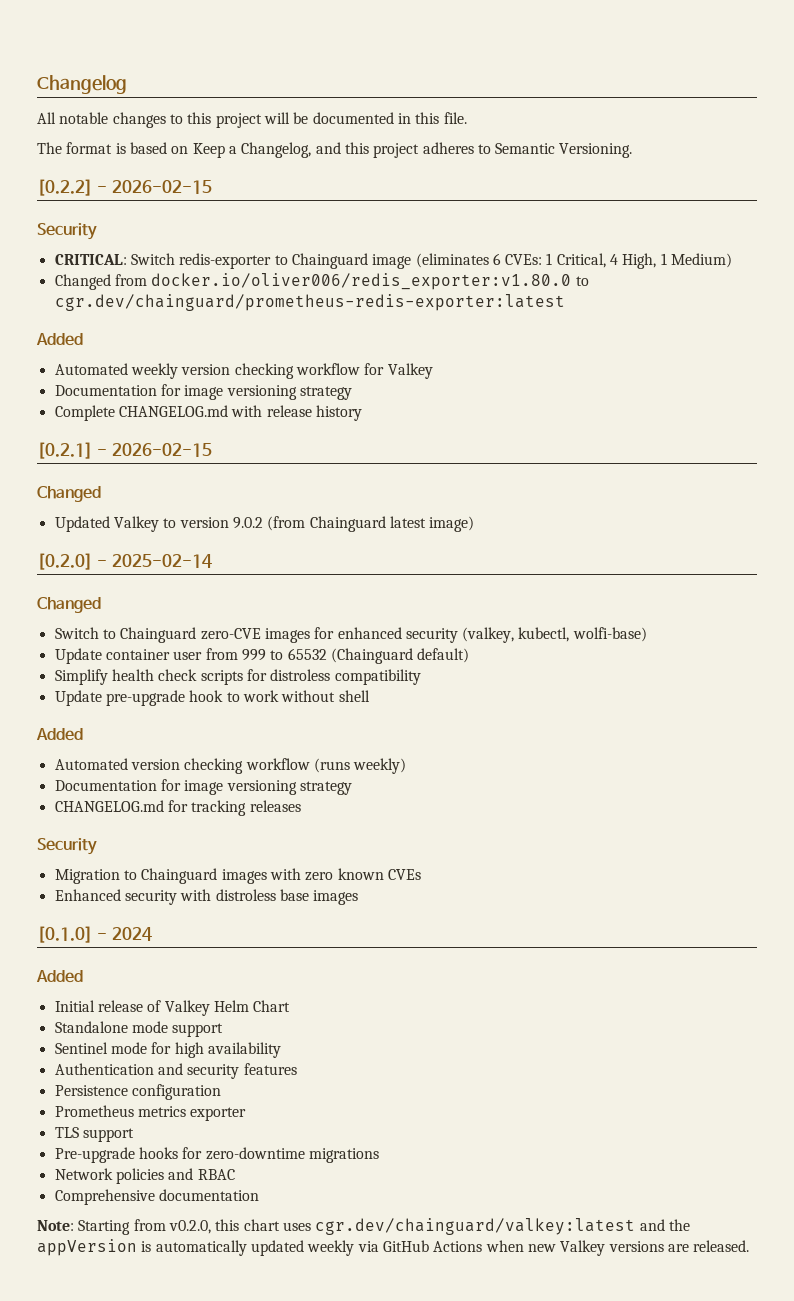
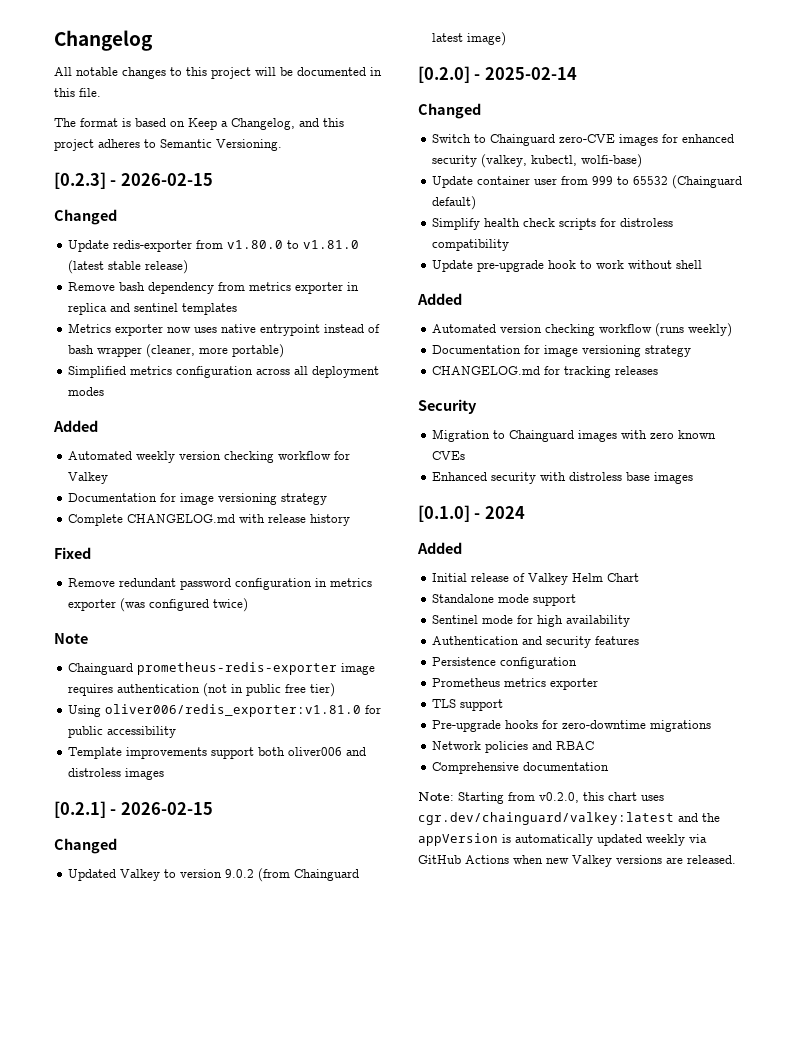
[37,179,212,196] [37,223,97,240] [54,253,733,269] [54,273,589,290] [54,294,565,311] [0.2.2] - 2026-02-15 // Security // CRITICAL: Switch redis-exporter to Chainguard image (eliminates 6 CVEs: 1 Critical, 4 High, 1 Medium) // Changed from docker.io/oliver006/redis_exporter:v1.80.0 to cgr.dev/chainguard/prometheus-redis-exporter:latest -> [54,172,213,189] [54,209,117,225] [68,240,360,252] [68,260,189,274] [68,282,360,294] [68,303,238,315] [68,323,381,336] [68,344,285,358] [68,366,380,378] [68,387,105,396] [0.2.3] - 2026-02-15 // Changed // Update redis-exporter from v1.80.0 to v1.81.0 (latest stable release) // Remove bash dependency from metrics exporter in replica and sentinel templates // Metrics exporter now uses native entrypoint instead of bash wrapper (cleaner, more portable) // Simplified metrics configuration across all deployment modes
(362, 413) none -> [54,547,91,559] [68,578,373,590] [68,598,249,612] [54,633,88,644] [68,662,376,675] [68,683,336,697] [68,704,382,717] [68,726,177,738] [68,747,367,759] [68,768,165,780] // Fixed // Remove redundant password configuration in metrics exporter (was configured twice) // Note // Chainguard prometheus-redis-exporter image requires authentication (not in public free tier) // Using oliver006/redis_exporter:v1.81.0 for public accessibility // Template improvements support both oliver006 and distroless images

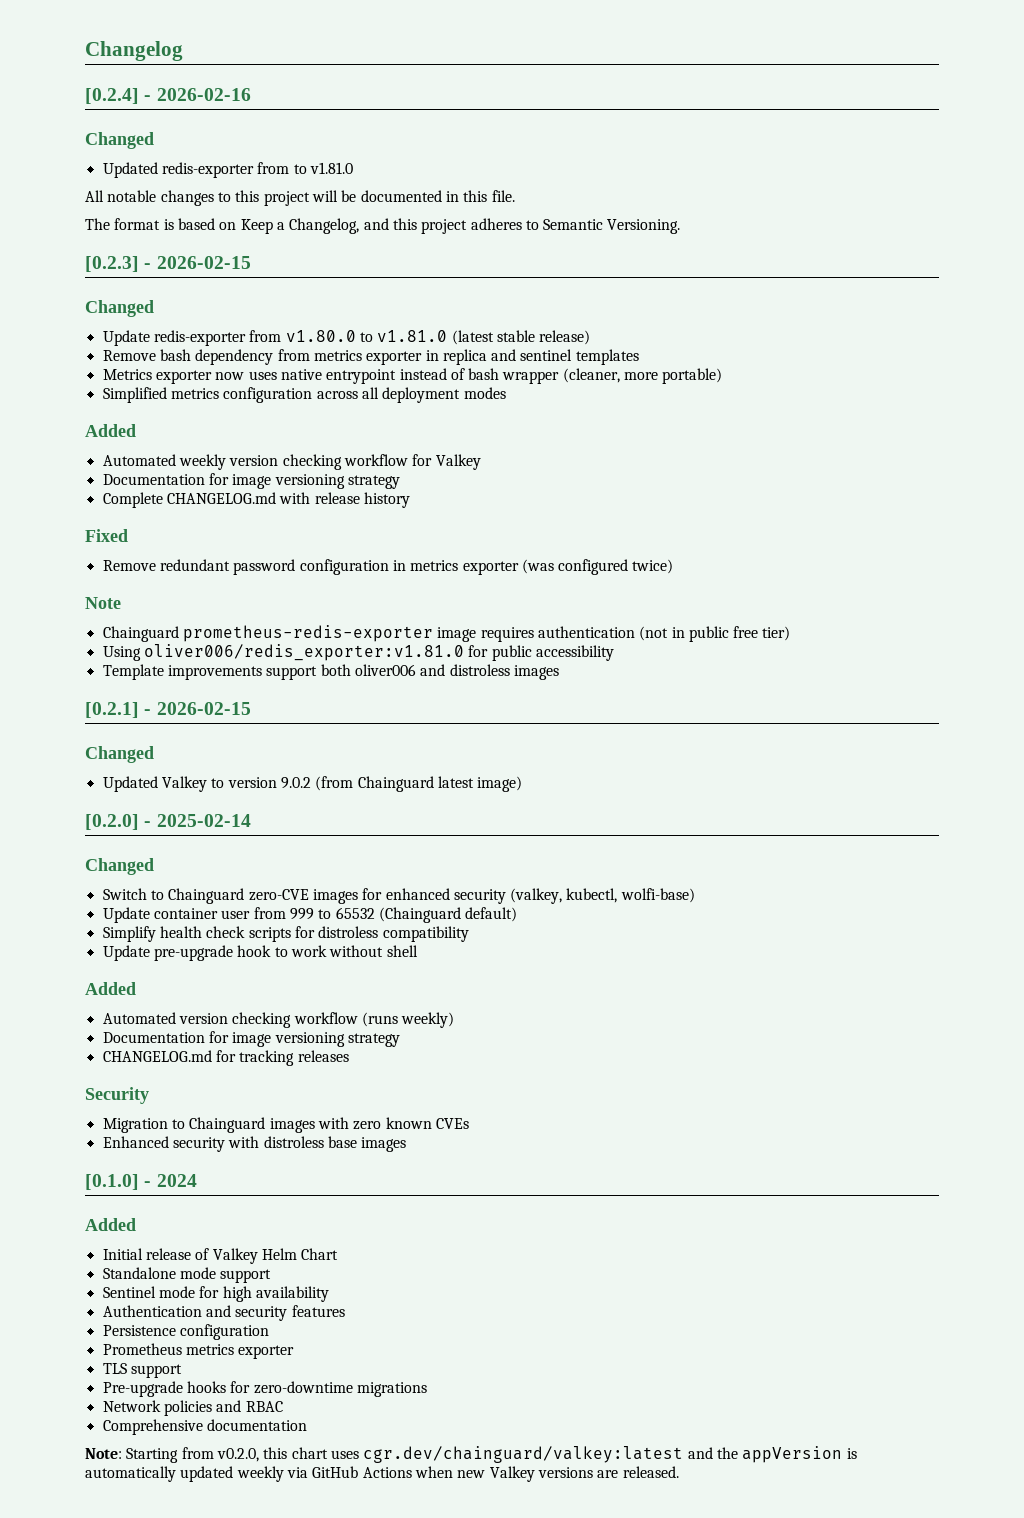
(153, 40) none -> [85,88,251,104] [85,132,154,149] [102,162,353,178] // [0.2.4] - 2026-02-16 // Changed // Updated redis-exporter from to v1.81.0

